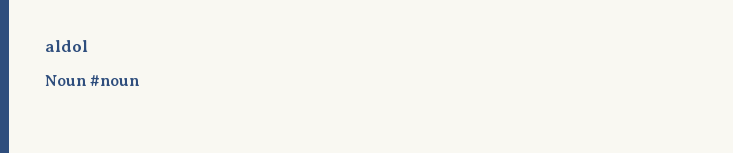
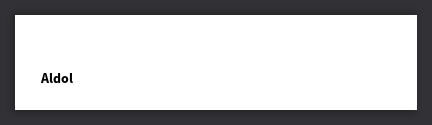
[45,40,88,52] [45,75,141,86] aldol // Noun #noun -> [40,73,73,84] Aldol

